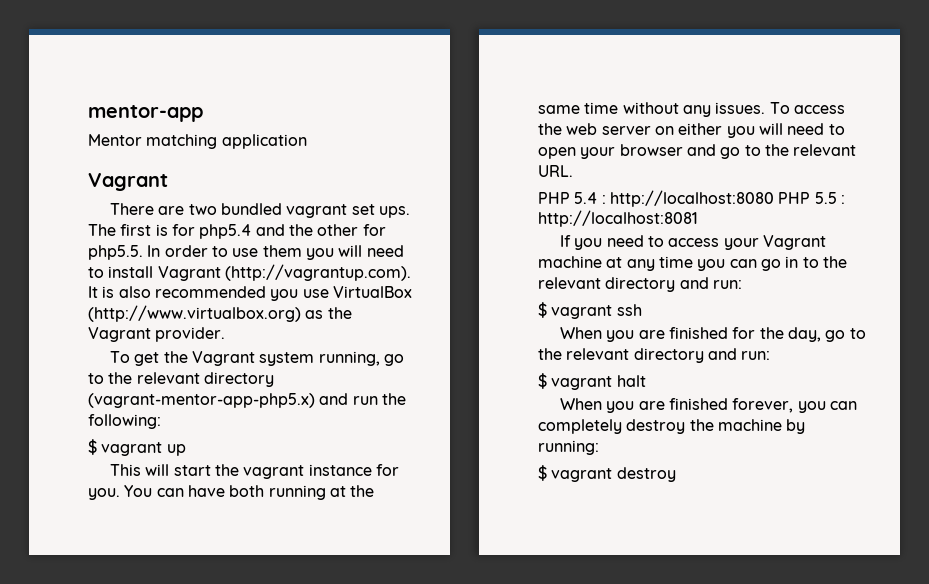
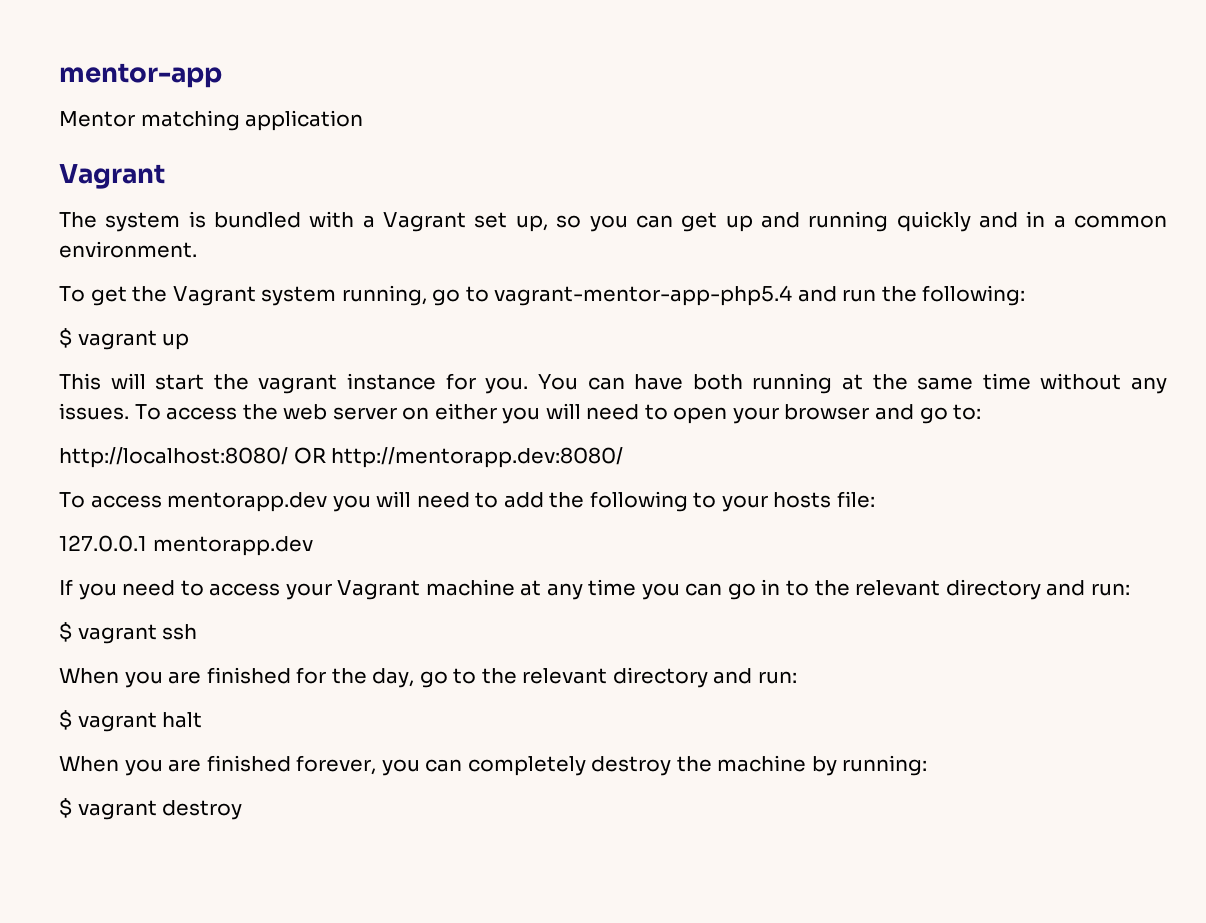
[110,203,411,218] [88,224,386,239] [88,245,404,260] [88,264,411,281] [88,286,412,301] [88,305,352,322] [88,327,226,342] There are two bundled vagrant set ups. The first is for php5.4 and the other for php5.5. In order to use them you will need to install Vagrant (http://vagrantup.com). It is also recommended you use VirtualBox (http://www.virtualbox.org) as the Vagrant provider. -> [59,211,1168,232] [59,241,197,258] The system is bundled with a Vagrant set up, so you can get up and running quickly and in a common environment.
[108,372,274,387] [88,393,315,408] the relevant directory (vagrant-mentor-app-php5.x) -> [494,285,793,306] vagrant-mentor-app-php5.4
[744,144,857,156] [538,165,573,177] [538,190,845,207] [538,210,698,227] to the relevant URL. // PHP 5.4 : http://localhost:8080 PHP 5.5 : http://localhost:8081 -> [953,404,982,420] [59,447,624,468] [59,491,875,512] [59,535,313,556] to: // http://localhost:8080/ OR http://mentorapp.dev:8080/ // To access mentorapp.dev you will need to add the following to your hosts file: // 127.0.0.1 mentorapp.dev

